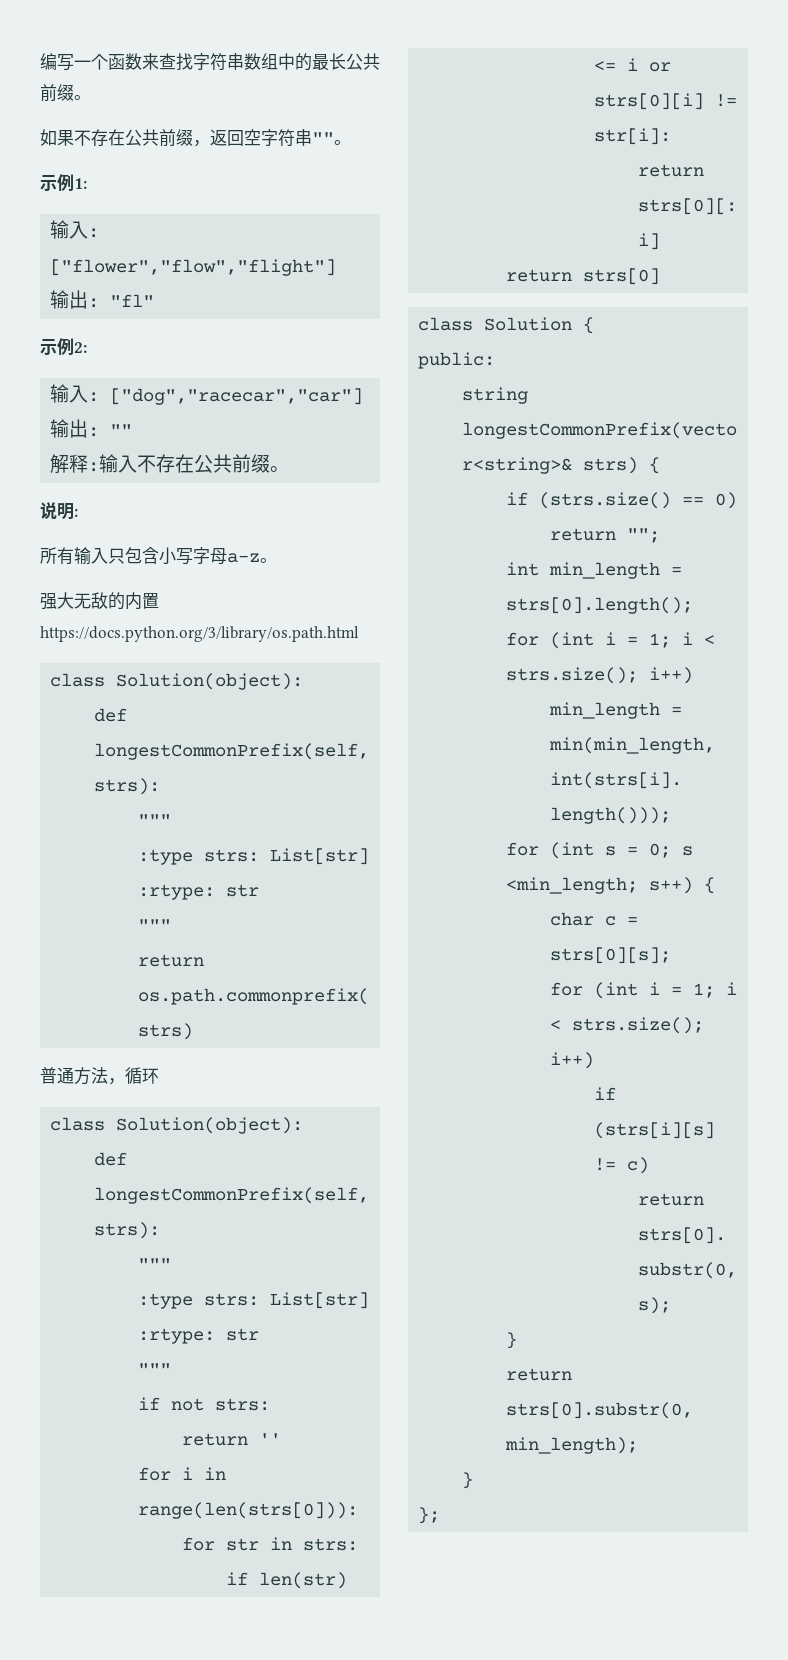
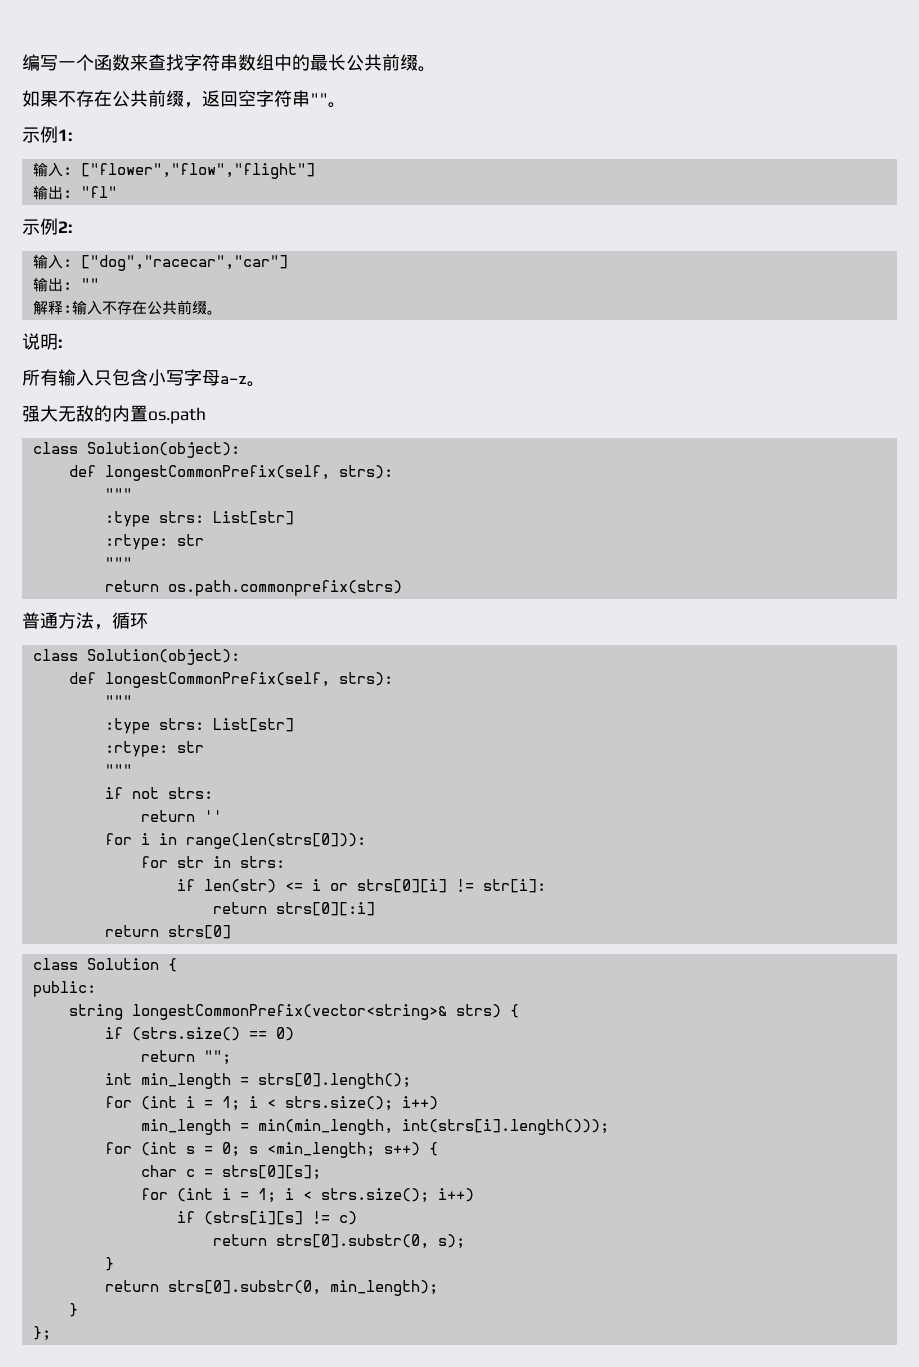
[40,626,359,642] https://docs.python.org/3/library/os.path.html -> [148,407,206,424] os.path

